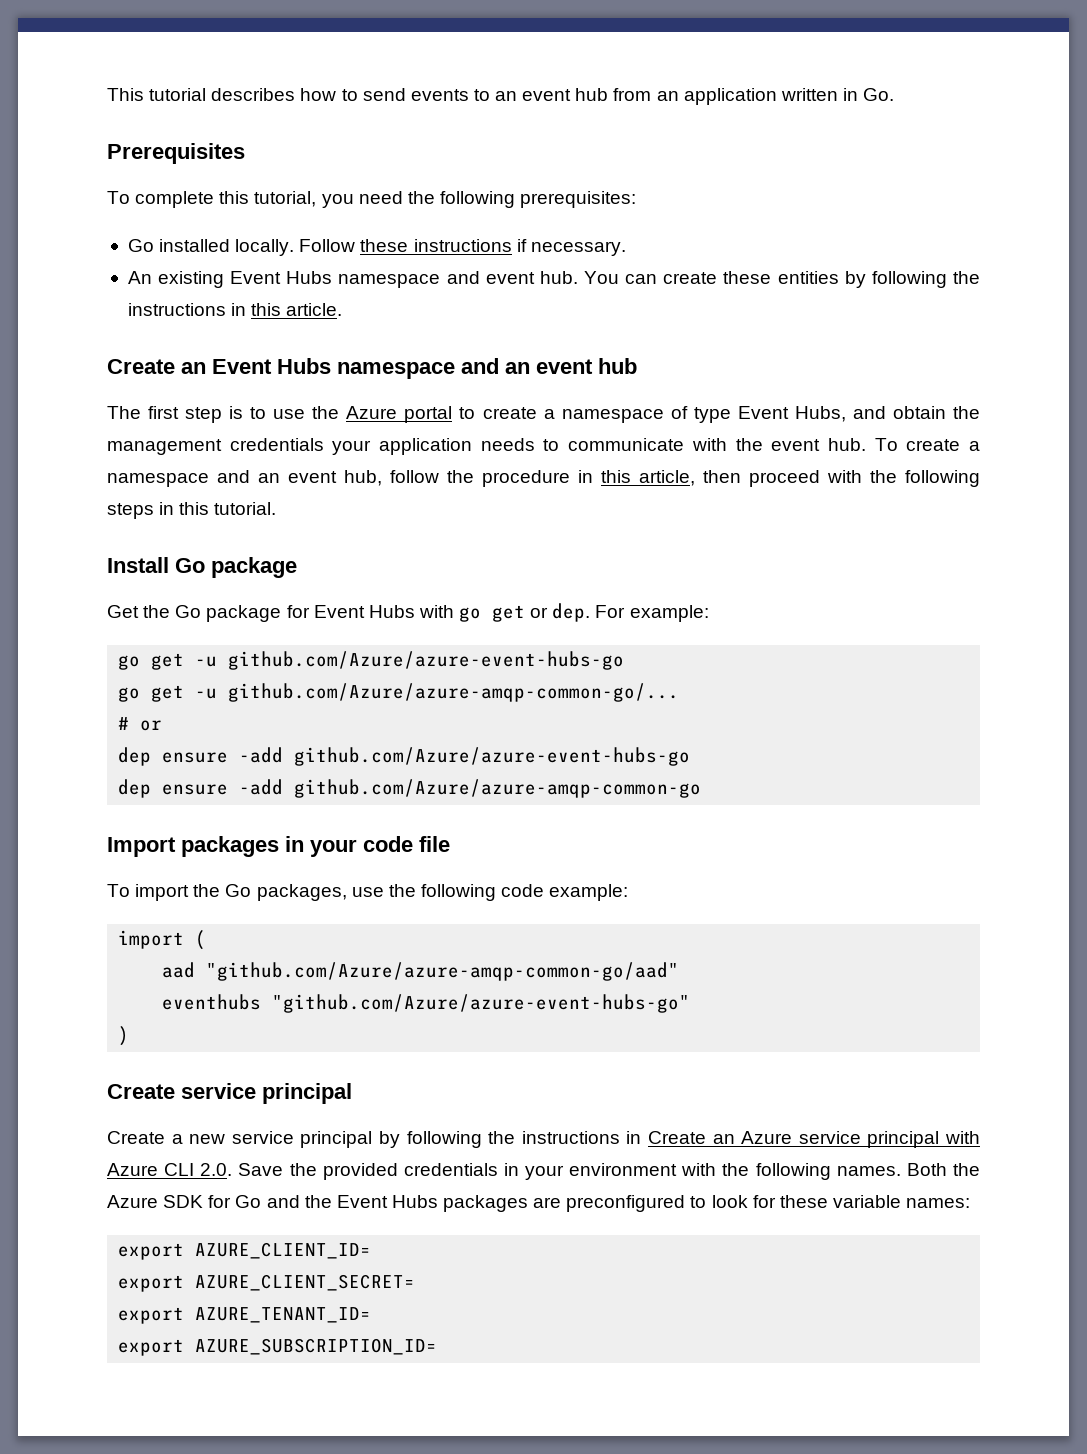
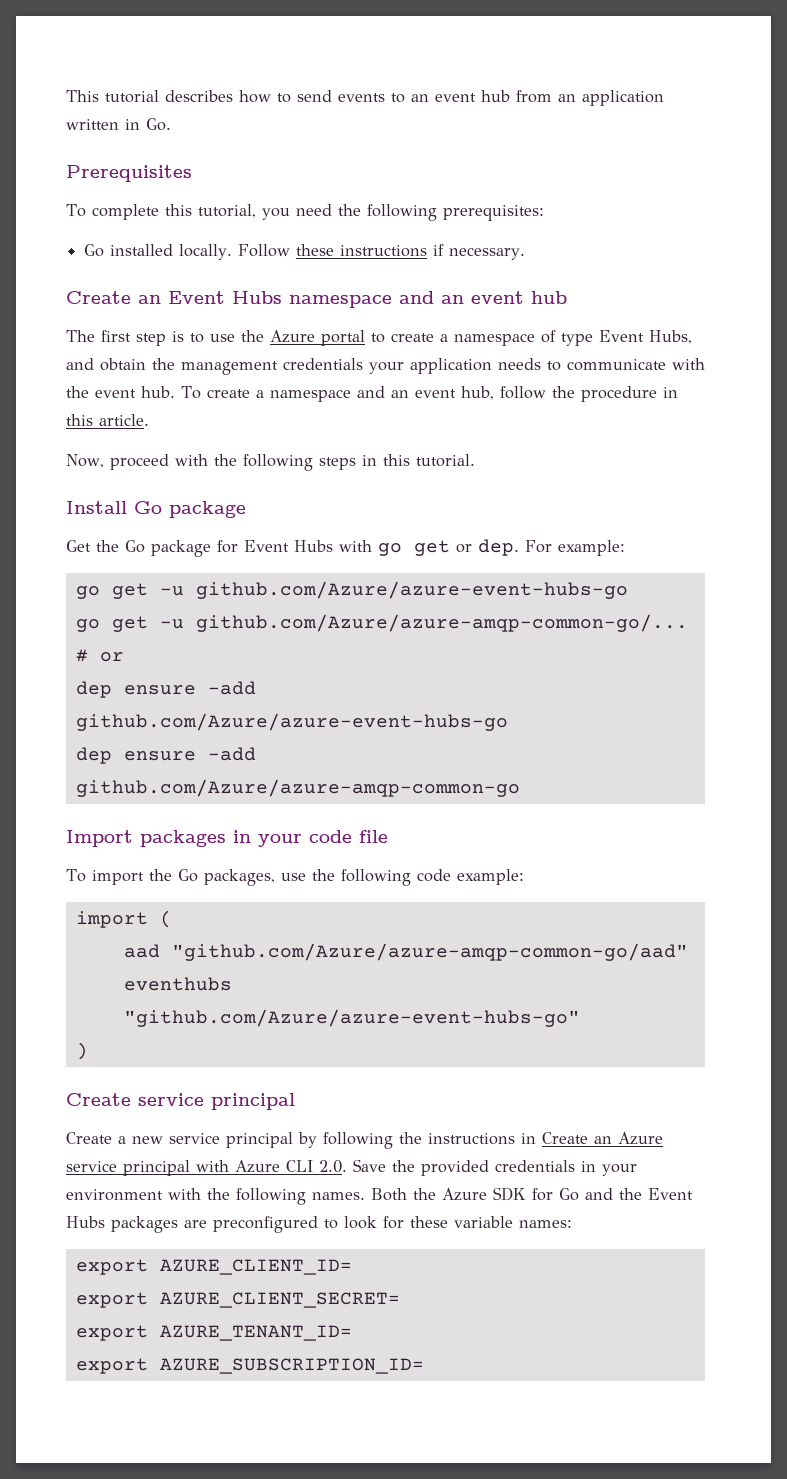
[127,271,980,288] [127,303,343,316] // An existing Event Hubs namespace and event hub. You can create these entities by following the instructions in this article. -> (526, 253) none
[639,470,741,486] article, then -> [99,414,149,426] [66,454,104,468] article. // Now,

